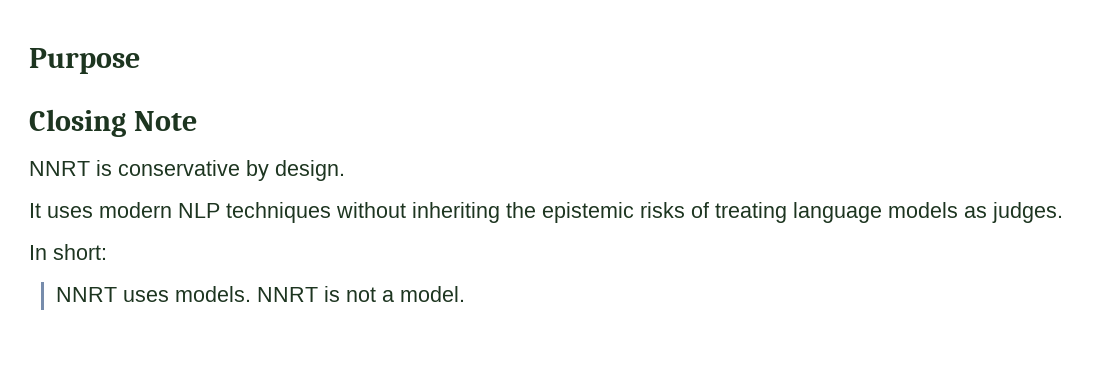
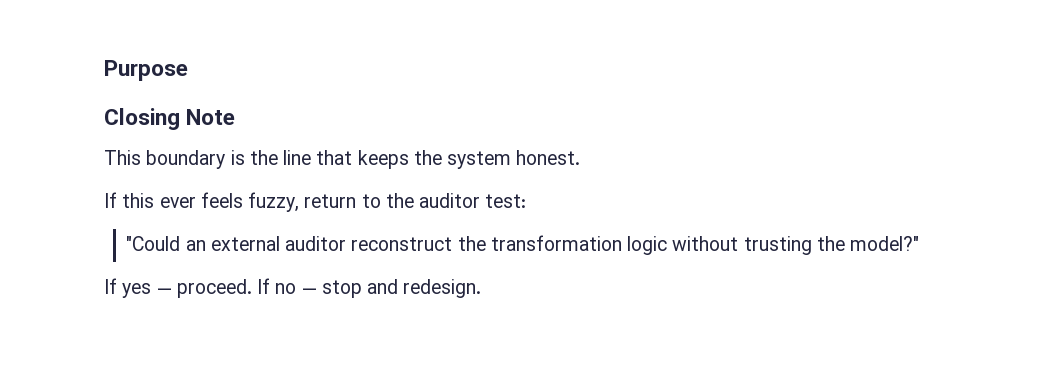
[29,160,345,181] [29,202,1063,223] [29,244,107,260] [55,286,465,302] NNRT is conservative by design. // It uses modern NLP techniques without inheriting the epistemic risks of treating language models as judges. // In short: // NNRT uses models. NNRT is not a model. -> [104,150,581,169] [104,192,527,212] [126,235,920,255] [104,278,482,298] This boundary is the line that keeps the system honest. // If this ever feels fuzzy, return to the auditor test: // "Could an external auditor reconstruct the transformation logic without trusting the model?" // If yes — proceed. If no — stop and redesign.

